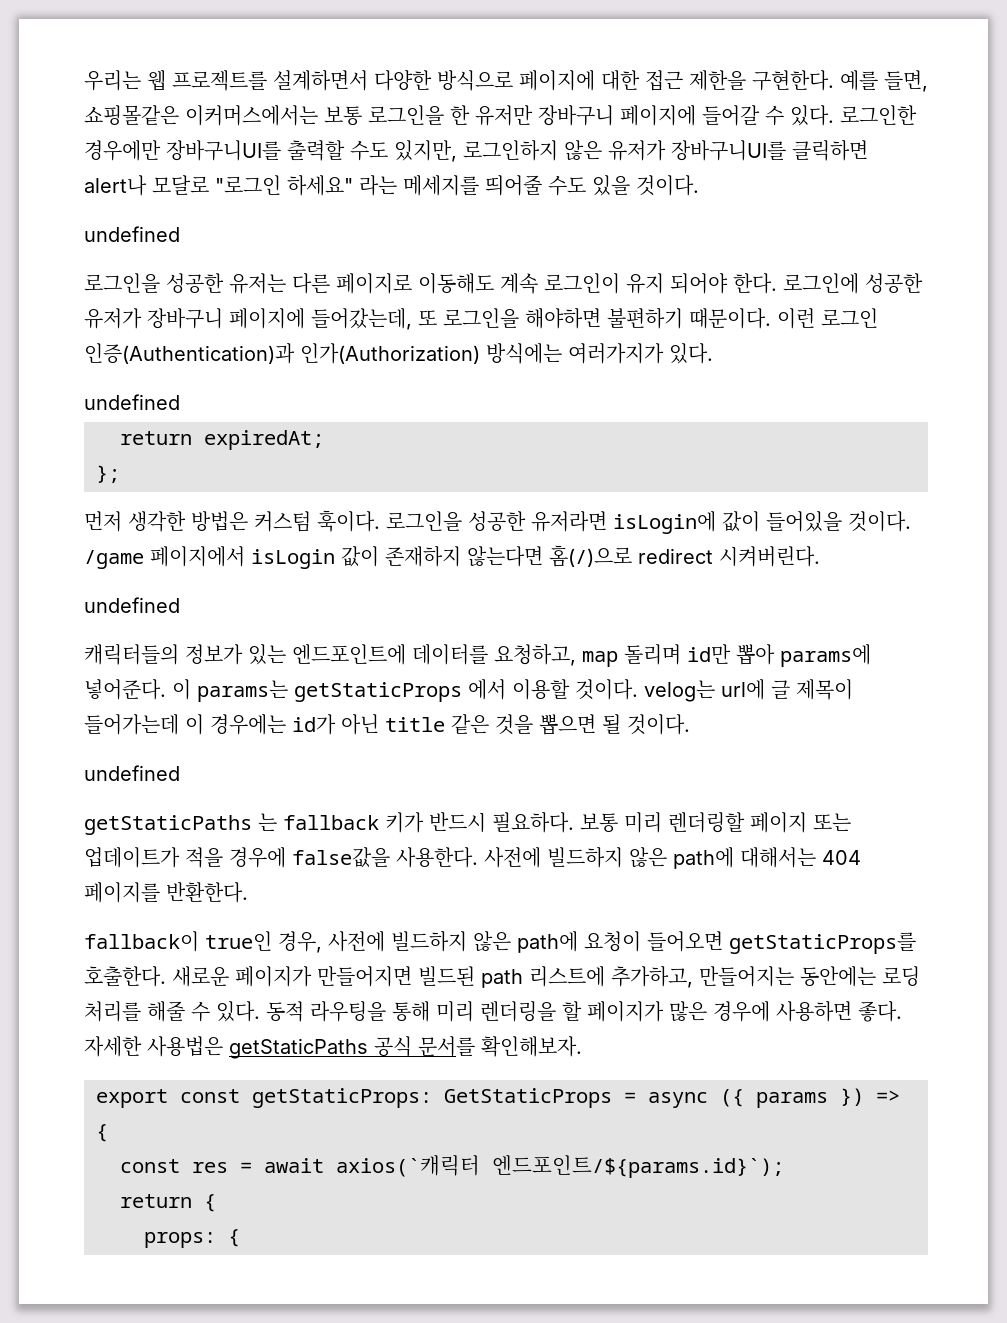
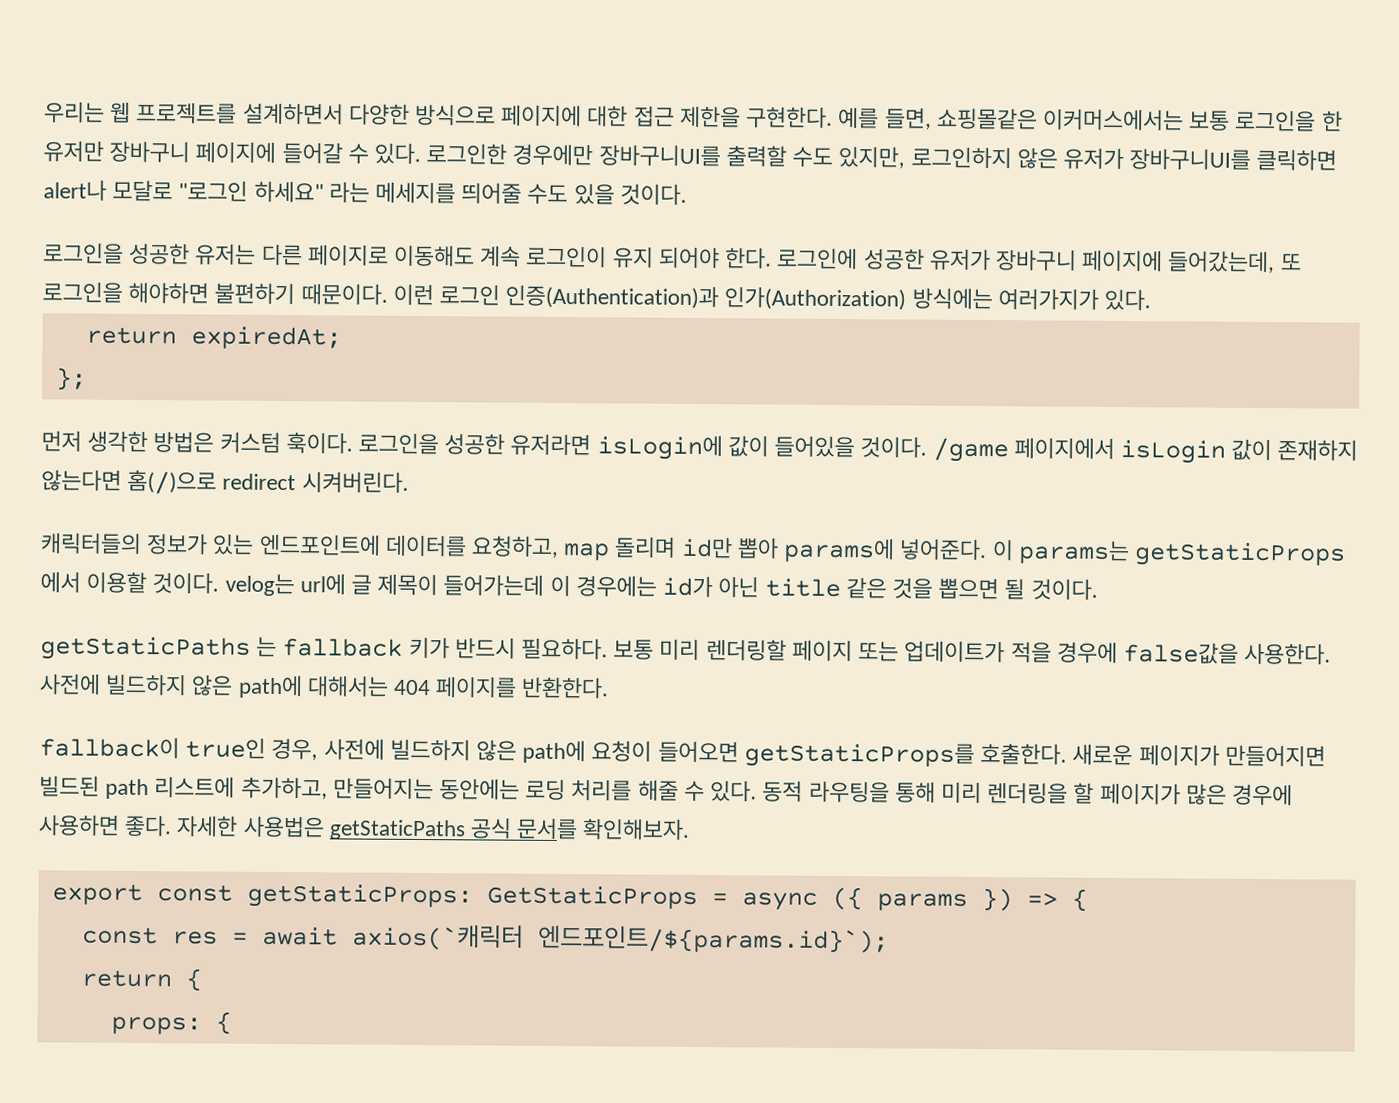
[84,226,180,242] // undefined -> (687, 194) none
[84,394,180,410] // undefined -> (1152, 299) none
[84,597,180,613] // undefined -> (409, 482) none
[84,765,180,781] // undefined -> (1098, 589) none

